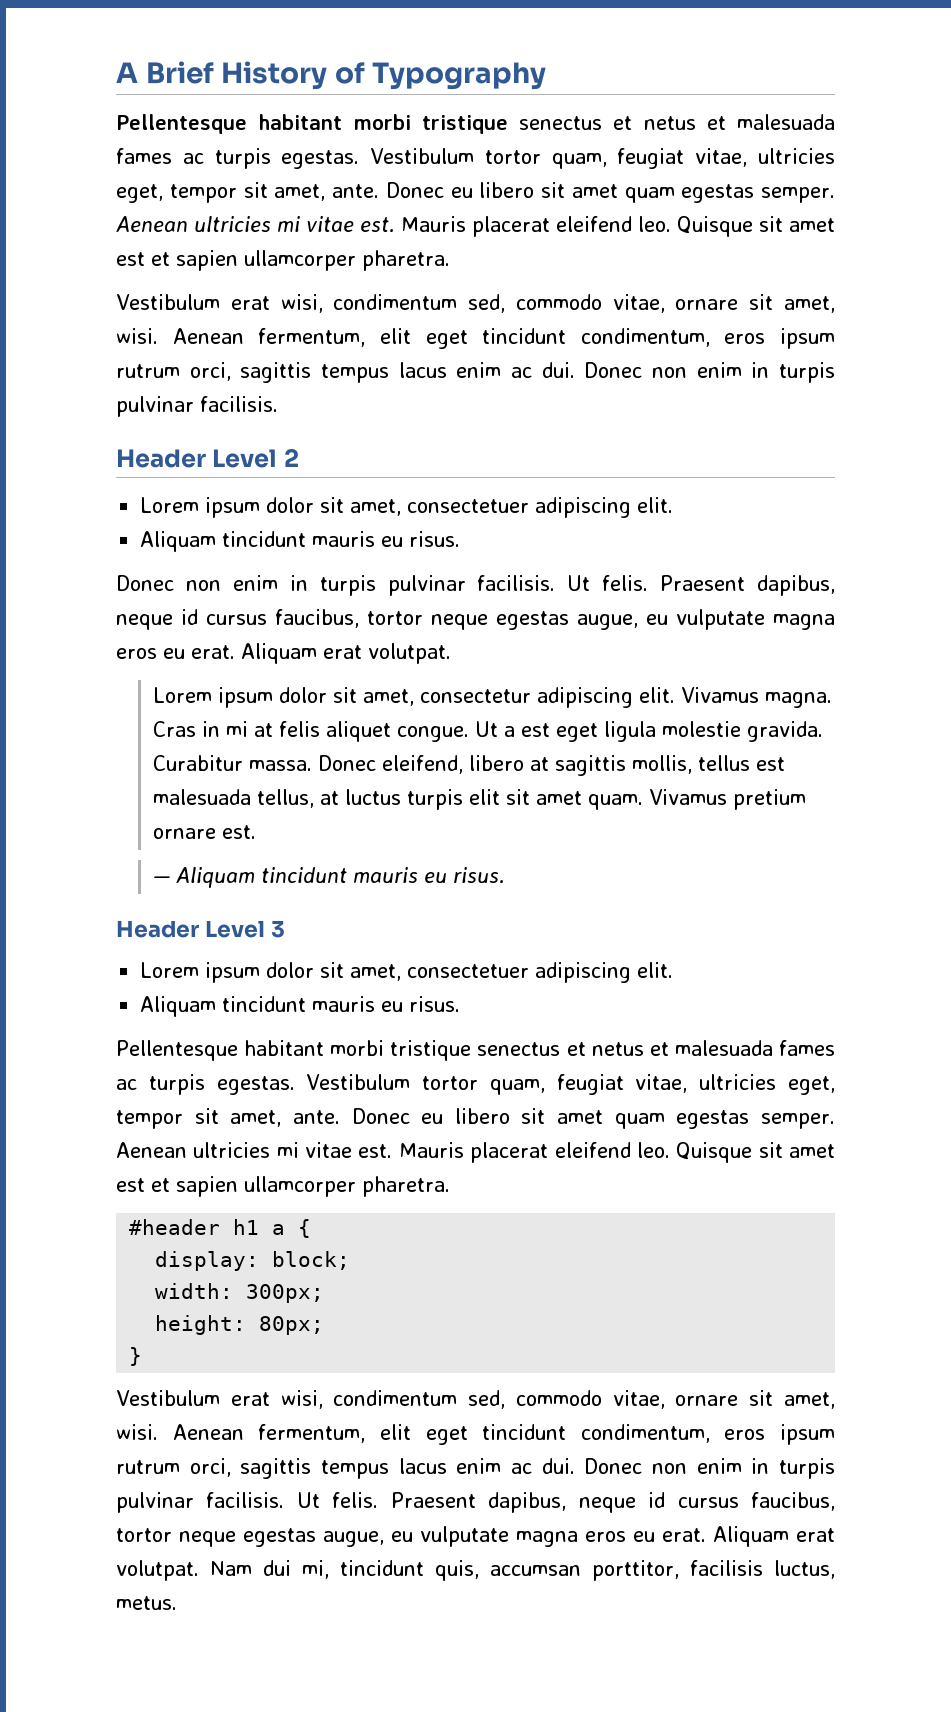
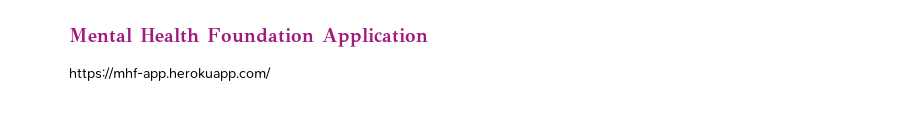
[116,61,547,90] [116,114,835,134] [116,148,836,169] [116,182,836,203] [116,216,835,237] [116,250,450,271] [116,294,836,313] [116,328,835,349] [116,362,835,383] [116,396,278,417] [116,448,299,468] [140,497,674,518] [140,531,461,552] [116,575,835,596] [116,609,835,630] [116,643,451,664] [153,687,833,708] [153,721,824,742] [153,755,786,776] [153,789,807,810] [153,825,257,839] [153,867,506,888] [116,920,285,938] [140,962,674,983] [140,996,461,1017] [116,1040,835,1061] [116,1074,836,1095] [116,1108,836,1129] [116,1142,836,1163] [116,1176,450,1197] [129,1219,312,1238] [155,1251,351,1271] [155,1283,325,1303] [155,1315,325,1335] [129,1347,143,1366] [116,1390,836,1409] [116,1424,835,1445] [116,1458,835,1479] [116,1492,836,1513] [116,1526,835,1547] [116,1560,835,1581] [116,1596,177,1610] A Brief History of Typography // Pellentesque habitant morbi tristique senectus et netus et malesuada fames ac turpis egestas. Vestibulum tortor quam, feugiat vitae, ultricies eget, tempor sit amet, ante. Donec eu libero sit amet quam egestas semper. Aenean ultricies mi vitae est. Mauris placerat eleifend leo. Quisque sit amet est et sapien ullamcorper pharetra. // Vestibulum erat wisi, condimentum sed, commodo vitae, ornare sit amet, wisi. Aenean fermentum, elit eget tincidunt condimentum, eros ipsum rutrum orci, sagittis tempus lacus enim ac dui. Donec non enim in turpis pulvinar facilisis. // Header Level 2 // Lorem ipsum dolor sit amet, consectetuer adipiscing elit. // Aliquam tincidunt mauris eu risus. // Donec non enim in turpis pulvinar facilisis. Ut felis. Praesent dapibus, neque id cursus faucibus, tortor neque egestas augue, eu vulputate magna eros eu erat. Aliquam erat volutpat. // Lorem ipsum dolor sit amet, consectetur adipiscing elit. Vivamus magna. Cras in mi at felis aliquet congue. Ut a est eget ligula molestie gravida. Curabitur massa. Donec eleifend, libero at sagittis mollis, tellus est malesuada tellus, at luctus turpis elit sit amet quam. Vivamus pretium ornare est. // — Aliquam tincidunt mauris eu risus. // Header Level 3 // Lorem ipsum dolor sit amet, consectetuer adipiscing elit. // Aliquam tincidunt mauris eu risus. // Pellentesque habitant morbi tristique senectus et netus et malesuada fames ac turpis egestas. Vestibulum tortor quam, feugiat vitae, ultricies eget, tempor sit amet, ante. Donec eu libero sit amet quam egestas semper. Aenean ultricies mi vitae est. Mauris placerat eleifend leo. Quisque sit amet est et sapien ullamcorper pharetra. // #header h1 a { // display: block; // width: 300px; // height: 80px; // } // Vestibulum erat wisi, condimentum sed, commodo vitae, ornare sit amet, wisi. Aenean fermentum, elit eget tincidunt condimentum, eros ipsum rutrum orci, sagittis tempus lacus enim ac dui. Donec non enim in turpis pulvinar facilisis. Ut felis. Praesent dapibus, neque id cursus faucibus, tortor neque egestas augue, eu vulputate magna eros eu erat. Aliquam erat volutpat. Nam dui mi, tincidunt quis, accumsan porttitor, facilisis luctus, metus. -> [69,28,428,47] [69,67,271,81] Mental Health Foundation Application // https://mhf-app.herokuapp.com/

